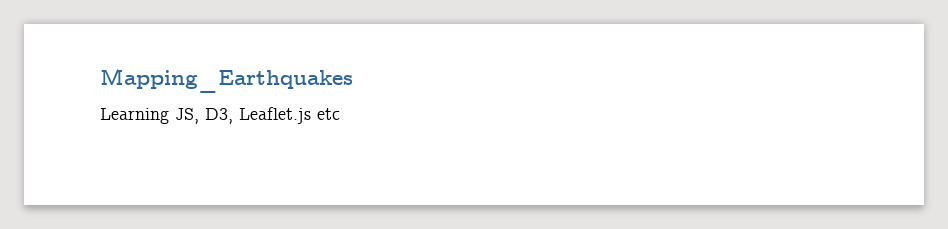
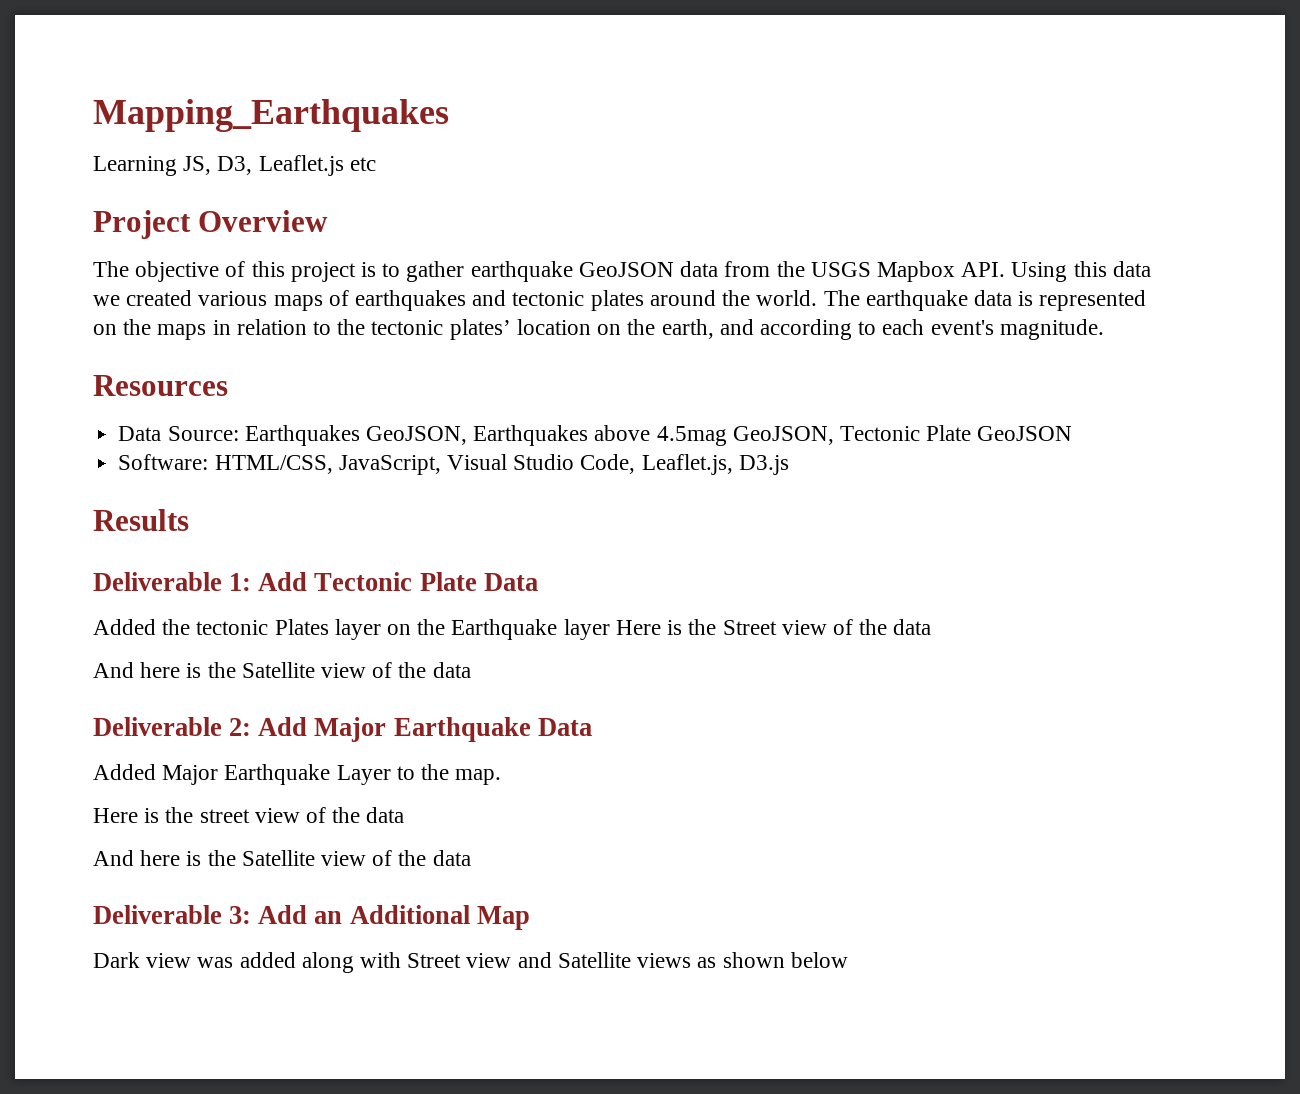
(340, 114) none -> [93,210,329,239] [93,261,1151,282] [93,290,1147,311] [93,319,1104,340] [93,375,228,396] [118,425,1073,446] [118,454,789,475] [93,509,189,531] [93,572,538,591] [93,619,932,640] [93,662,471,678] [93,717,592,742] [93,764,502,785] [93,807,405,823] [93,850,471,866] [93,905,530,930] [93,952,848,973] // Project Overview // The objective of this project is to gather earthquake GeoJSON data from the USGS Mapbox API. Using this data we created various maps of earthquakes and tectonic plates around the world. The earthquake data is represented on the maps in relation to the tectonic plates’ location on the earth, and according to each event's magnitude. // Resources // Data Source: Earthquakes GeoJSON, Earthquakes above 4.5mag GeoJSON, Tectonic Plate GeoJSON // Software: HTML/CSS, JavaScript, Visual Studio Code, Leaflet.js, D3.js // Results // Deliverable 1: Add Tectonic Plate Data // Added the tectonic Plates layer on the Earthquake layer Here is the Street view of the data // And here is the Satellite view of the data // Deliverable 2: Add Major Earthquake Data // Added Major Earthquake Layer to the map. // Here is the street view of the data // And here is the Satellite view of the data // Deliverable 3: Add an Additional Map // Dark view was added along with Street view and Satellite views as shown below

